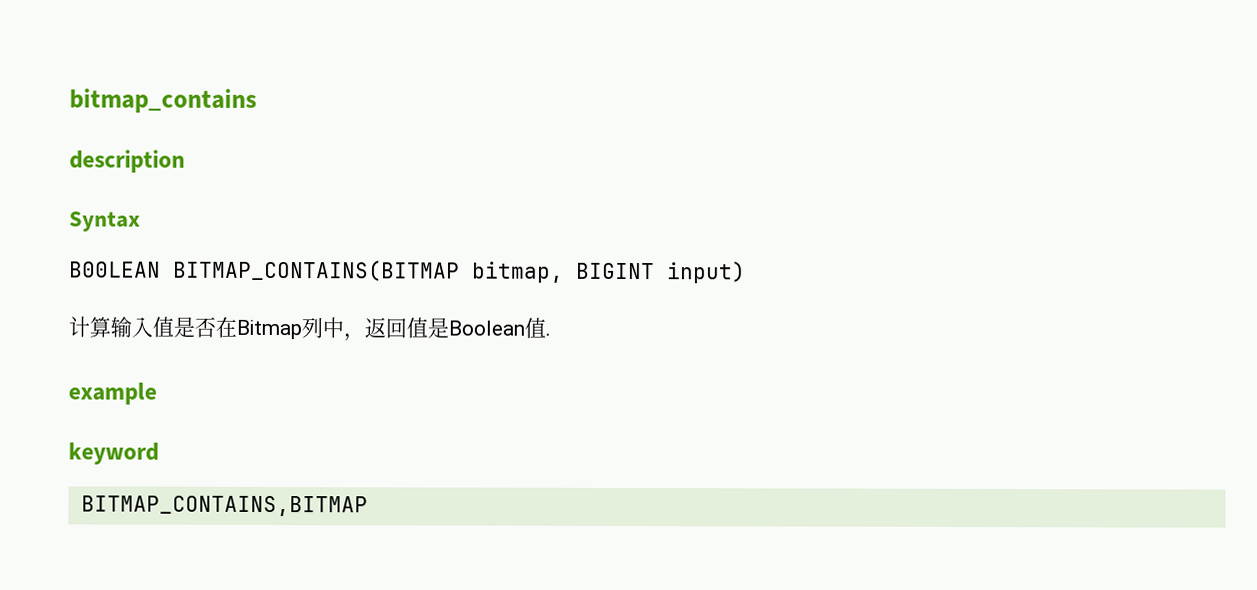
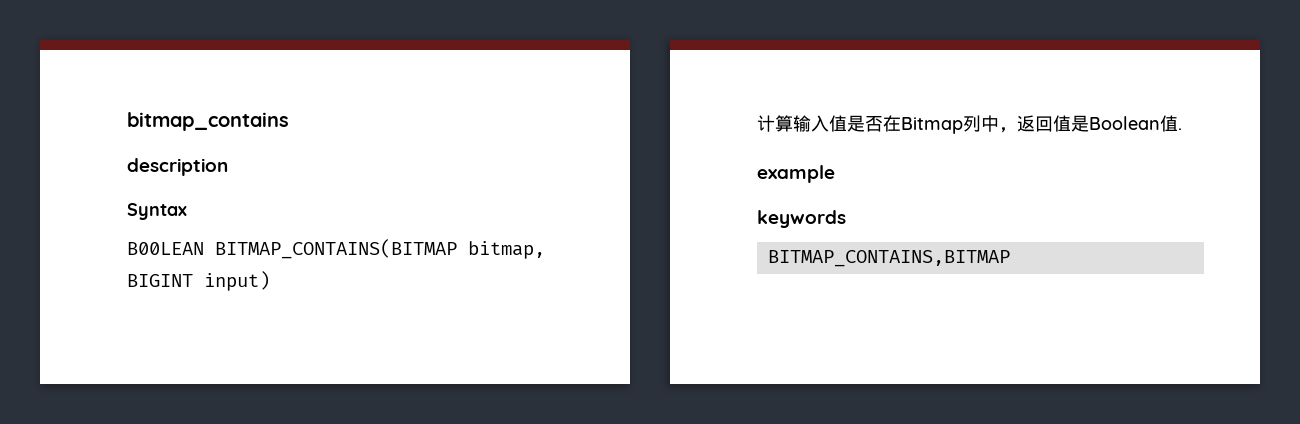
[68,442,159,465] keyword -> [757,210,846,228] keywords

